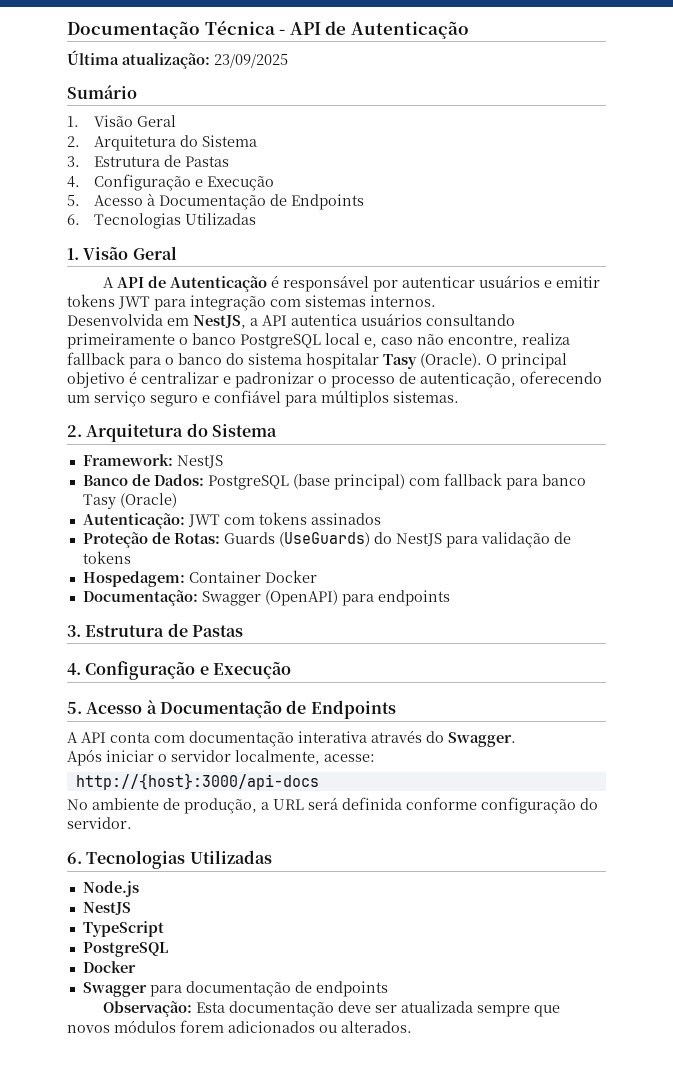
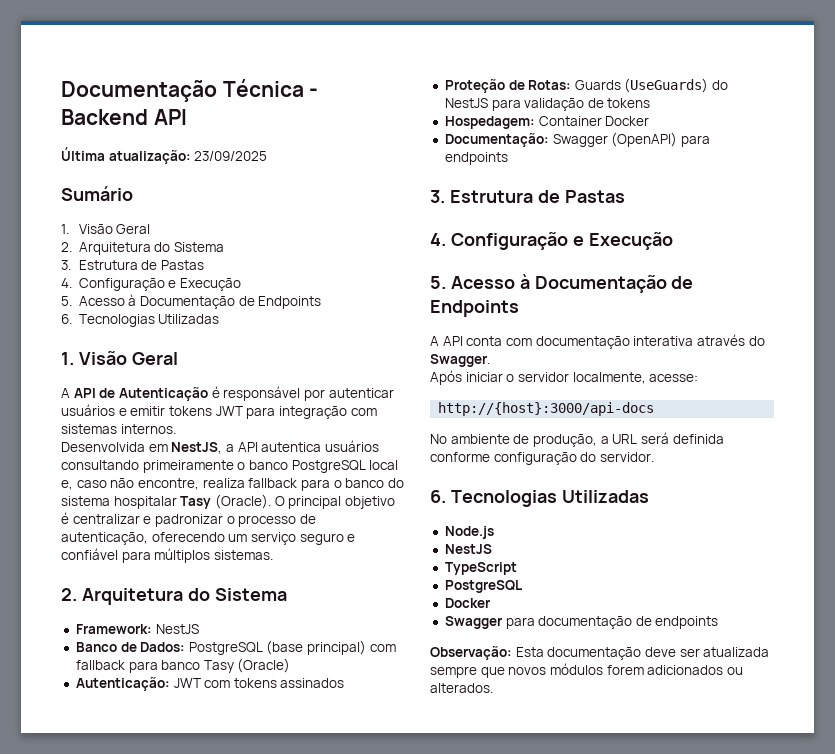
[289,21,469,39] API de Autenticação -> [61,109,187,125] Backend API

